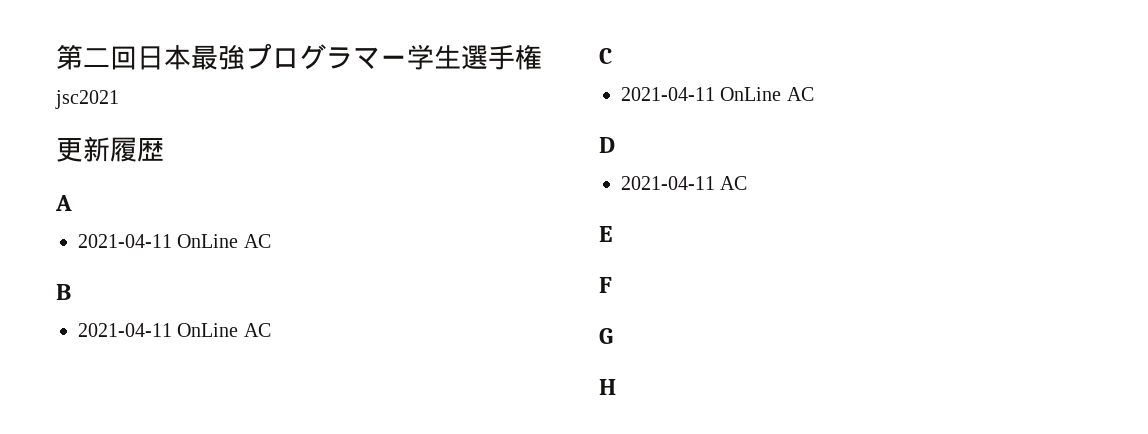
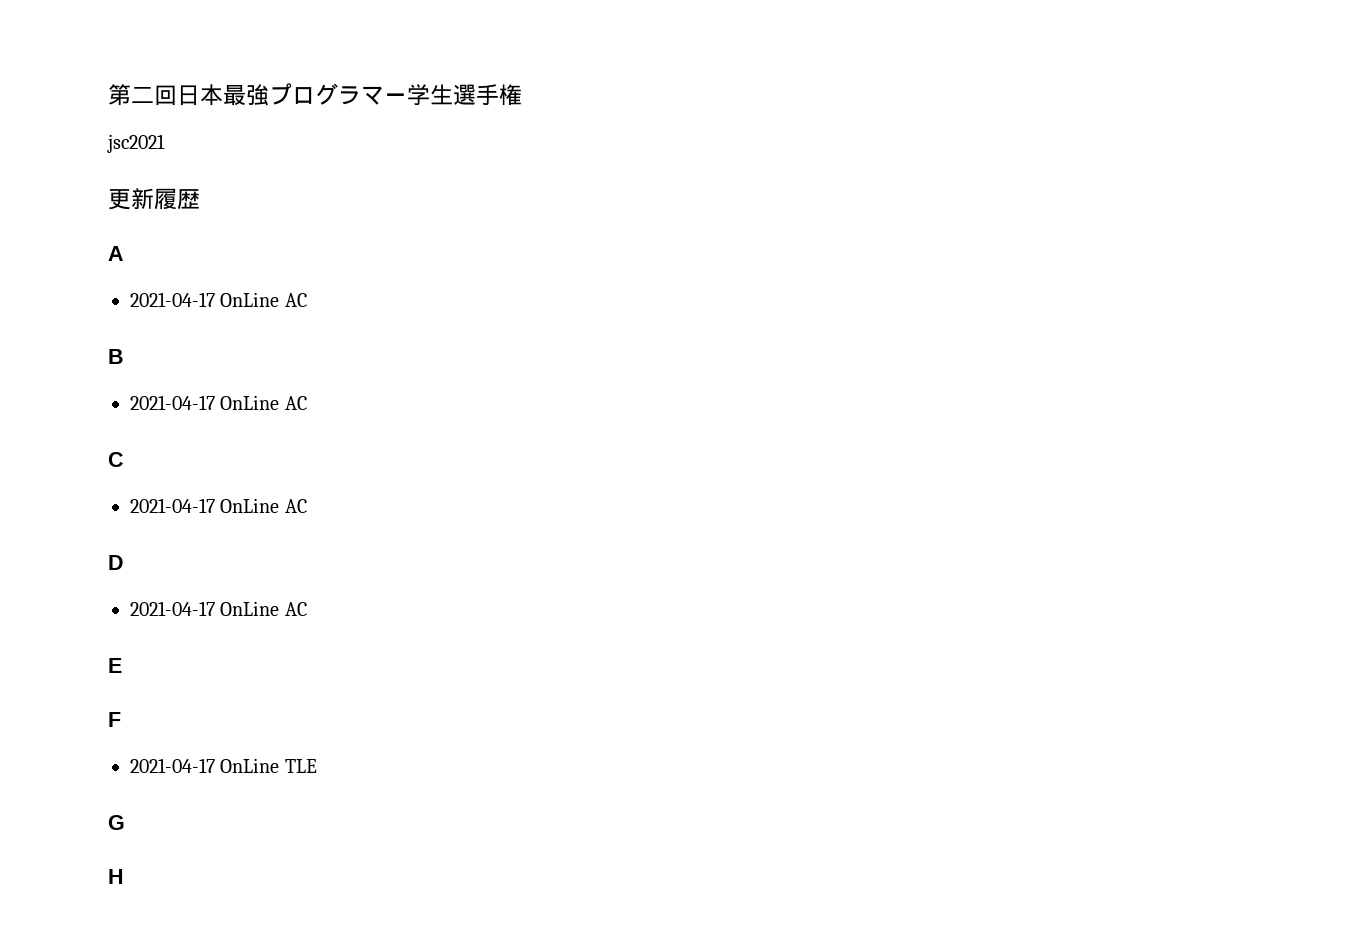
[78,234,172,248] 2021-04-11 -> [130,292,215,307] 2021-04-17
[78,323,172,337] 2021-04-11 -> [130,395,215,410] 2021-04-17
[621,87,715,101] 2021-04-11 -> [130,498,215,513] 2021-04-17
[621,176,715,190] 2021-04-11 -> [130,601,280,616] 2021-04-17 OnLine
(612, 285) none -> [130,758,317,773] // 2021-04-17 OnLine TLE

